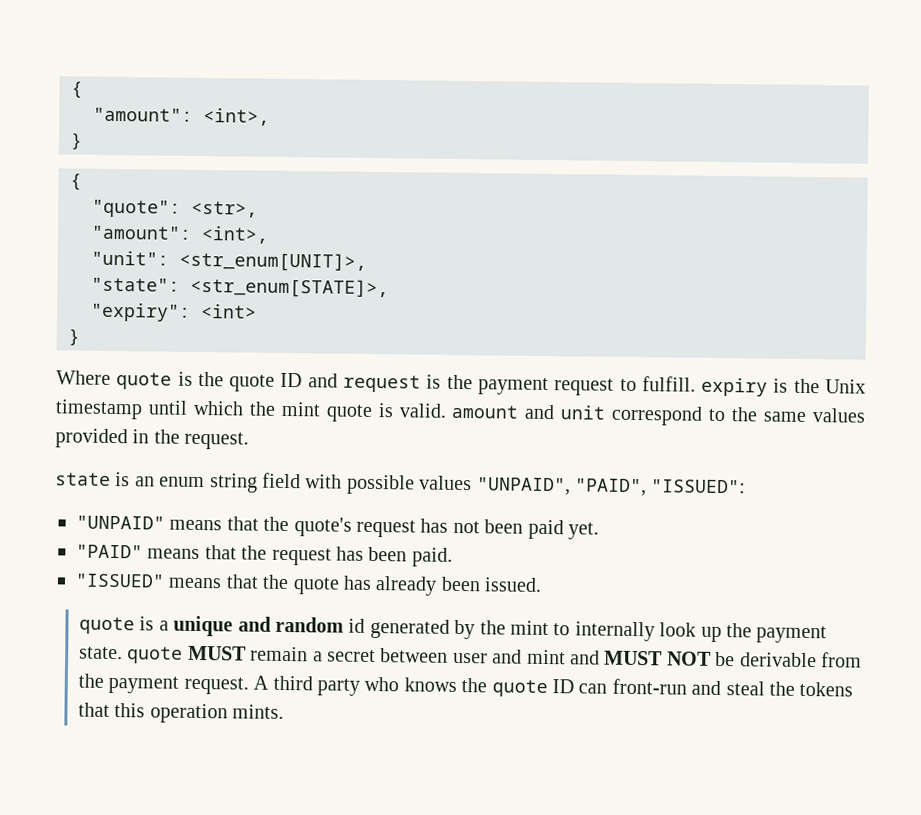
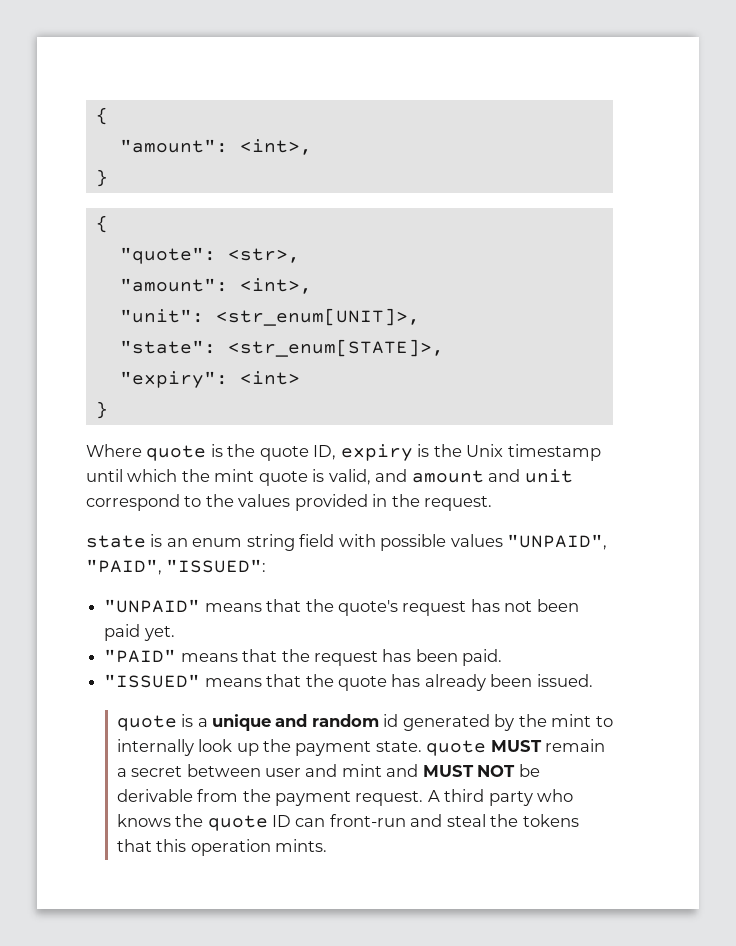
[280,372,696,396] ID and request is the payment request to fulfill. -> [313,445,337,460] ID,
[398,403,447,418] valid. -> [328,469,408,485] valid, and
[763,411,807,422] same -> (234, 500) none

